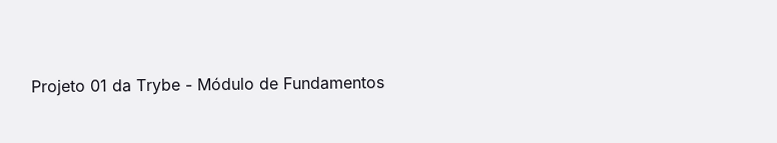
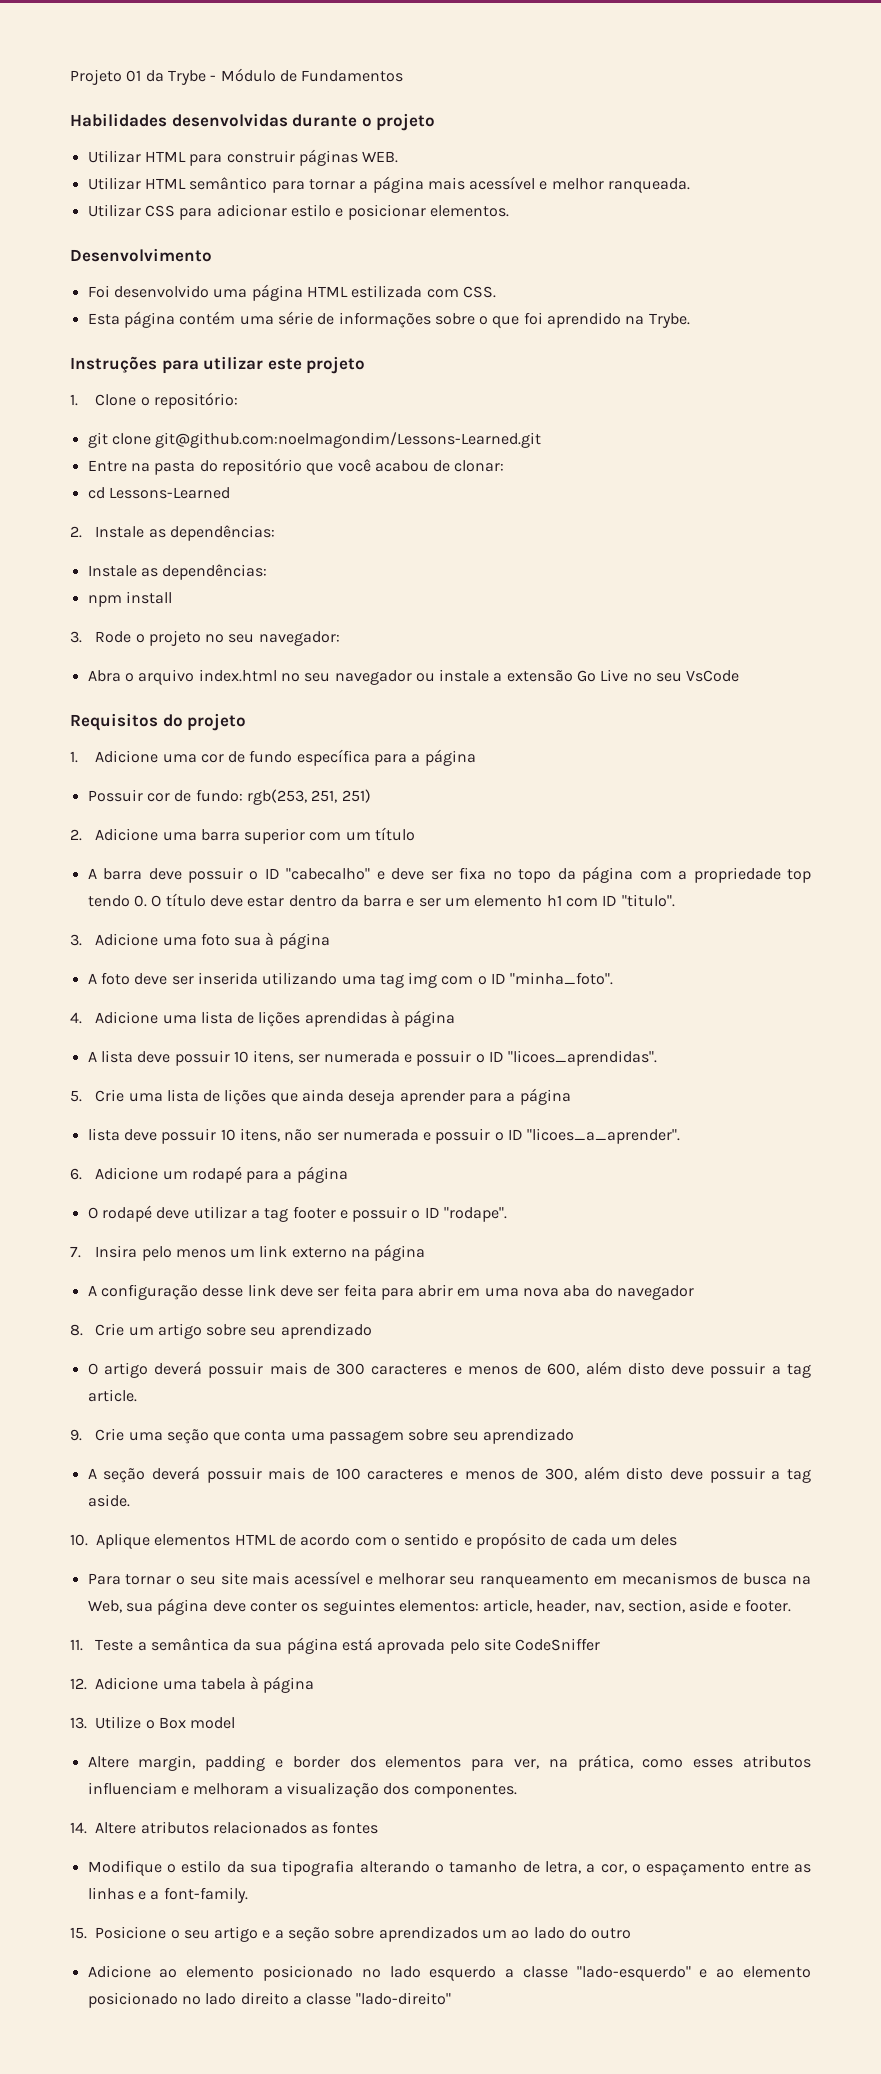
(385, 83) none -> [70,113,436,131] [87,149,399,166] [87,176,691,193] [87,204,509,220] [70,248,212,262] [87,284,496,301] [87,311,690,328] [70,356,366,374] [70,392,238,409] [87,432,542,448] [87,458,505,475] [87,487,230,499] [70,525,275,541] [87,564,268,580] [87,591,172,607] [70,630,340,646] [87,669,740,685] [70,713,247,731] [70,749,476,766] [87,789,371,805] [70,827,416,844] [87,866,811,883] [87,893,675,907] [70,932,330,949] [87,972,614,988] [70,1010,456,1027] [87,1050,658,1066] [70,1088,571,1105] [87,1128,681,1144] [70,1166,348,1183] [87,1205,508,1222] [70,1244,426,1261] [87,1284,695,1300] [70,1323,372,1339] [87,1361,811,1378] [87,1389,137,1402] [70,1428,575,1444] [87,1466,811,1483] [87,1494,130,1507] [70,1532,678,1549] [87,1571,811,1588] [87,1598,792,1615] [70,1637,601,1654] [70,1676,315,1693] [70,1716,236,1729] [87,1754,811,1771] [87,1782,517,1798] [70,1821,379,1834] [87,1860,811,1876] [87,1887,248,1903] [70,1926,632,1942] [87,1965,811,1981] [87,1992,451,2008] // Habilidades desenvolvidas durante o projeto // Utilizar HTML para construir páginas WEB. // Utilizar HTML semântico para tornar a página mais acessível e melhor ranqueada. // Utilizar CSS para adicionar estilo e posicionar elementos. // Desenvolvimento // Foi desenvolvido uma página HTML estilizada com CSS. // Esta página contém uma série de informações sobre o que foi aprendido na Trybe. // Instruções para utilizar este projeto // 1. Clone o repositório: // git clone git@github.com:noelmagondim/Lessons-Learned.git // Entre na pasta do repositório que você acabou de clonar: // cd Lessons-Learned // 2. Instale as dependências: // Instale as dependências: // npm install // 3. Rode o projeto no seu navegador: // Abra o arquivo index.html no seu navegador ou instale a extensão Go Live no seu VsCode // Requisitos do projeto // 1. Adicione uma cor de fundo específica para a página // Possuir cor de fundo: rgb(253, 251, 251) // 2. Adicione uma barra superior com um título // A barra deve possuir o ID "cabecalho" e deve ser fixa no topo da página com a propriedade top tendo 0. O título deve estar dentro da barra e ser um elemento h1 com ID "titulo". // 3. Adicione uma foto sua à página // A foto deve ser inserida utilizando uma tag img com o ID "minha_foto". // 4. Adicione uma lista de lições aprendidas à página // A lista deve possuir 10 itens, ser numerada e possuir o ID "licoes_aprendidas". // 5. Crie uma lista de lições que ainda deseja aprender para a página // lista deve possuir 10 itens, não ser numerada e possuir o ID "licoes_a_aprender". // 6. Adicione um rodapé para a página // O rodapé deve utilizar a tag footer e possuir o ID "rodape". // 7. Insira pelo menos um link externo na página // A configuração desse link deve ser feita para abrir em uma nova aba do navegador // 8. Crie um artigo sobre seu aprendizado // O artigo deverá possuir mais de 300 caracteres e menos de 600, além disto deve possuir a tag article. // 9. Crie uma seção que conta uma passagem sobre seu aprendizado // A seção deverá possuir mais de 100 caracteres e menos de 300, além disto deve possuir a tag aside. // 10. Aplique elementos HTML de acordo com o sentido e propósito de cada um deles // Para tornar o seu site mais acessível e melhorar seu ranqueamento em mecanismos de busca na Web, sua página deve conter os seguintes elementos: article, header, nav, section, aside e footer. // 11. Teste a semântica da sua página está aprovada pelo site CodeSniffer // 12. Adicione uma tabela à página // 13. Utilize o Box model // Altere margin, padding e border dos elementos para ver, na prática, como esses atributos influenciam e melhoram a visualização dos componentes. // 14. Altere atributos relacionados as fontes // Modifique o estilo da sua tipografia alterando o tamanho de letra, a cor, o espaçamento entre as linhas e a font-family. // 15. Posicione o seu artigo e a seção sobre aprendizados um ao lado do outro // Adicione ao elemento posicionado no lado esquerdo a classe "lado-esquerdo" e ao elemento posicionado no lado direito a classe "lado-direito"

